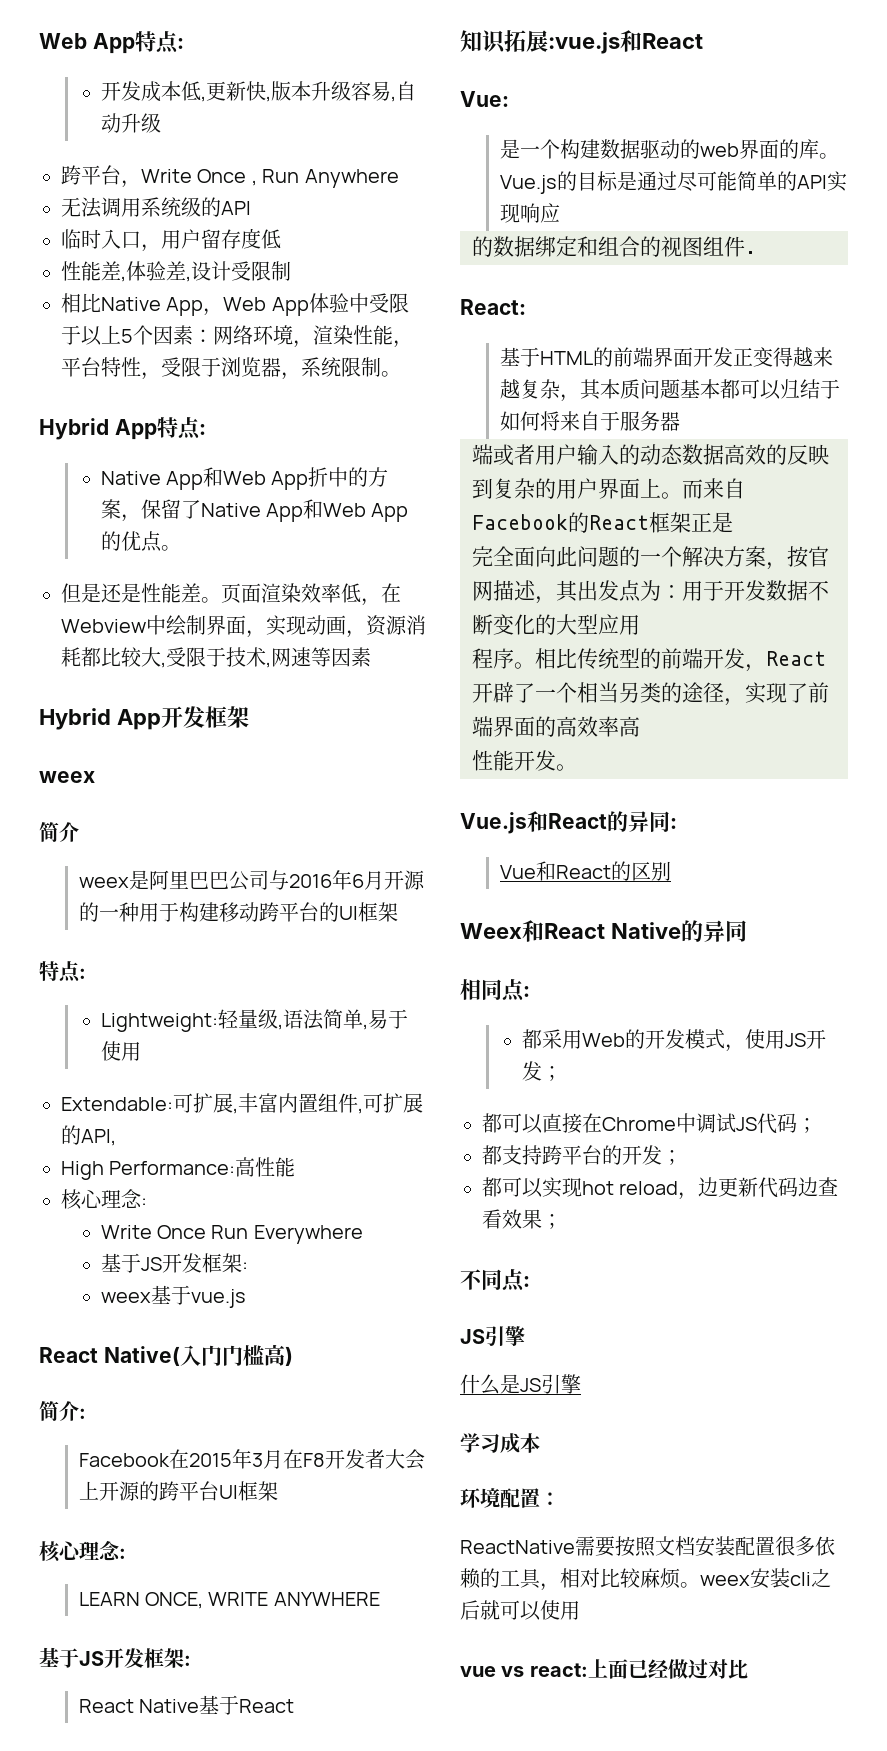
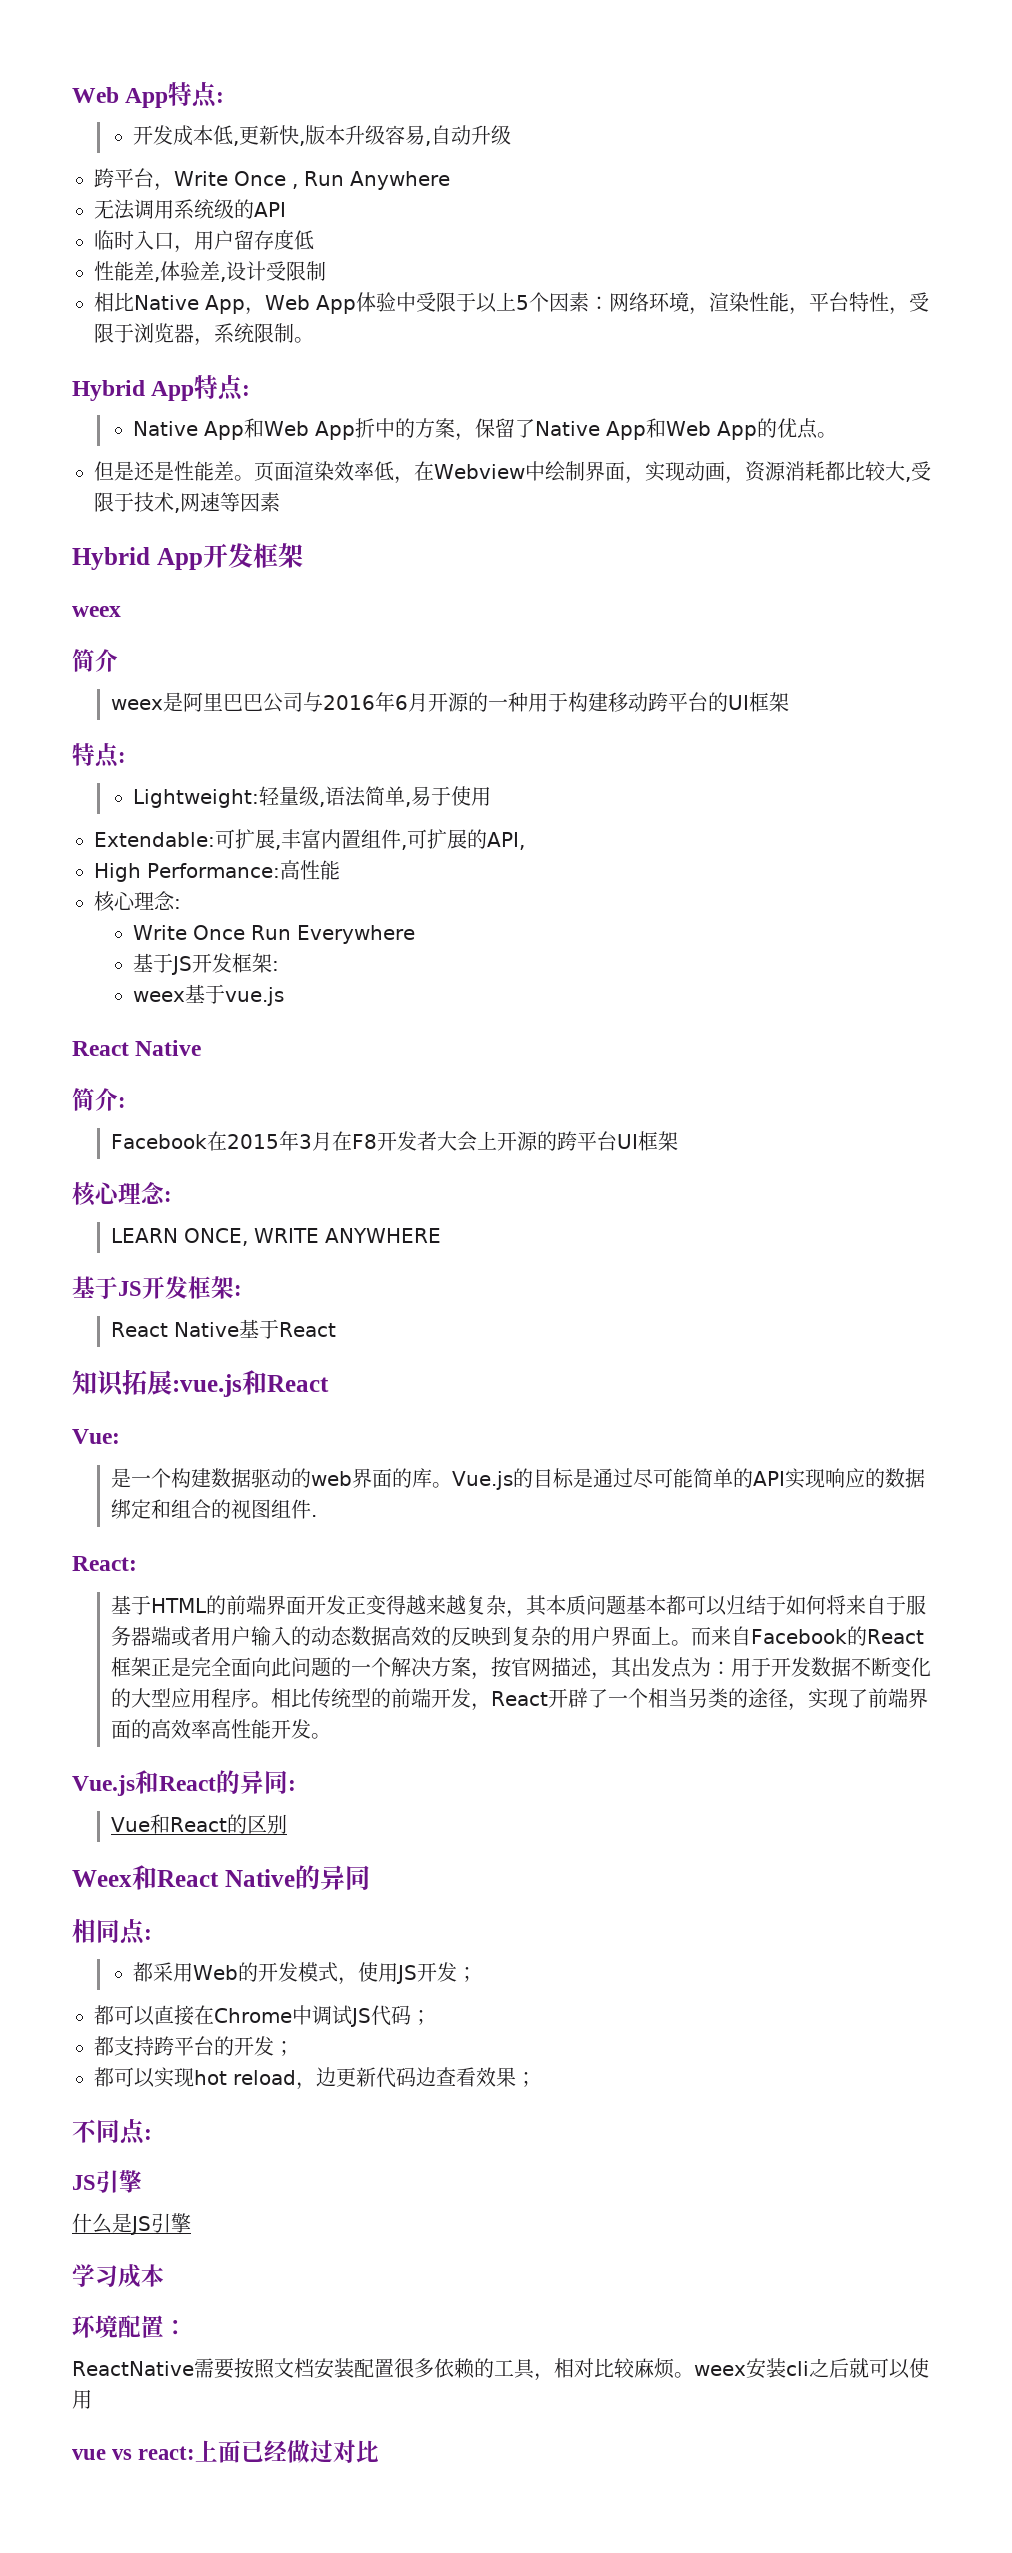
[103,1344,293,1366] Native(入门门槛高) -> [135,1040,202,1056] Native
(560, 213) // -> (866, 1478) none
(680, 421) // -> (152, 1636) none
(733, 522) // -> (192, 1667) none
(640, 625) // -> (212, 1698) none
(640, 726) // -> (232, 1729) none

